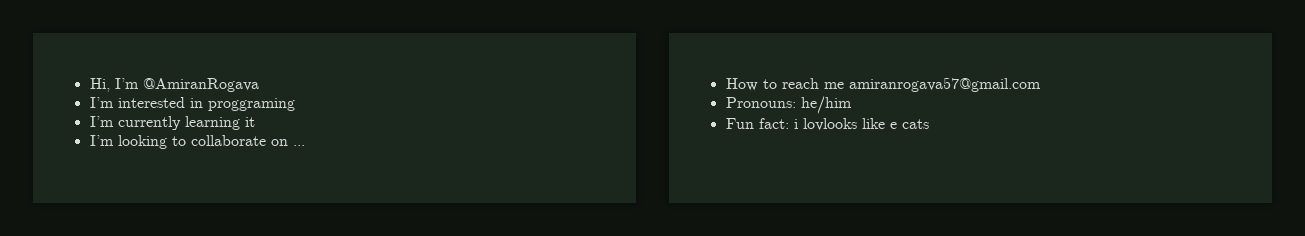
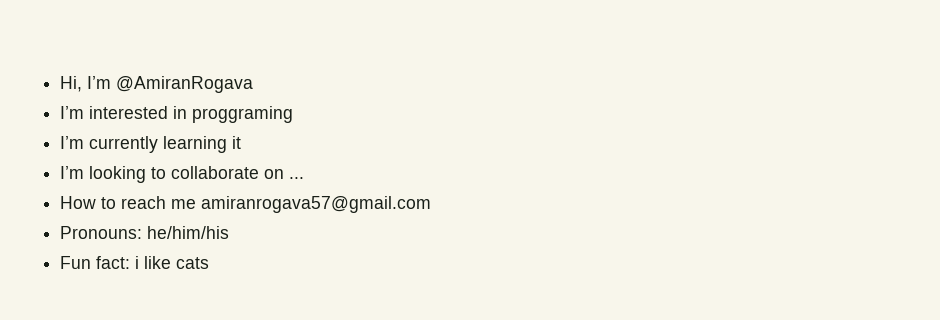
[800,96,852,114] he/him -> [147,226,230,239] he/him/his
[802,118,897,131] lovlooks like e -> [144,256,172,269] like

